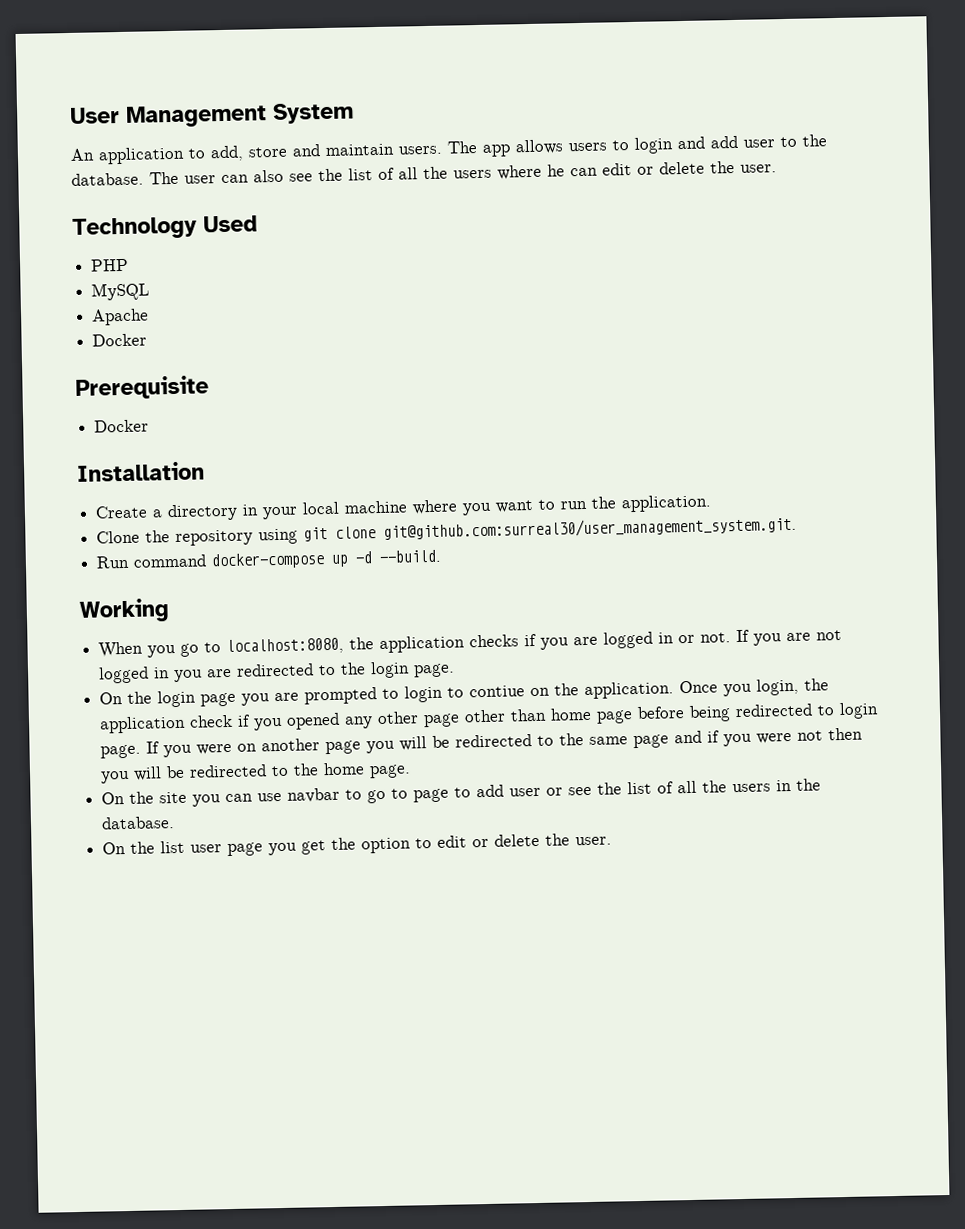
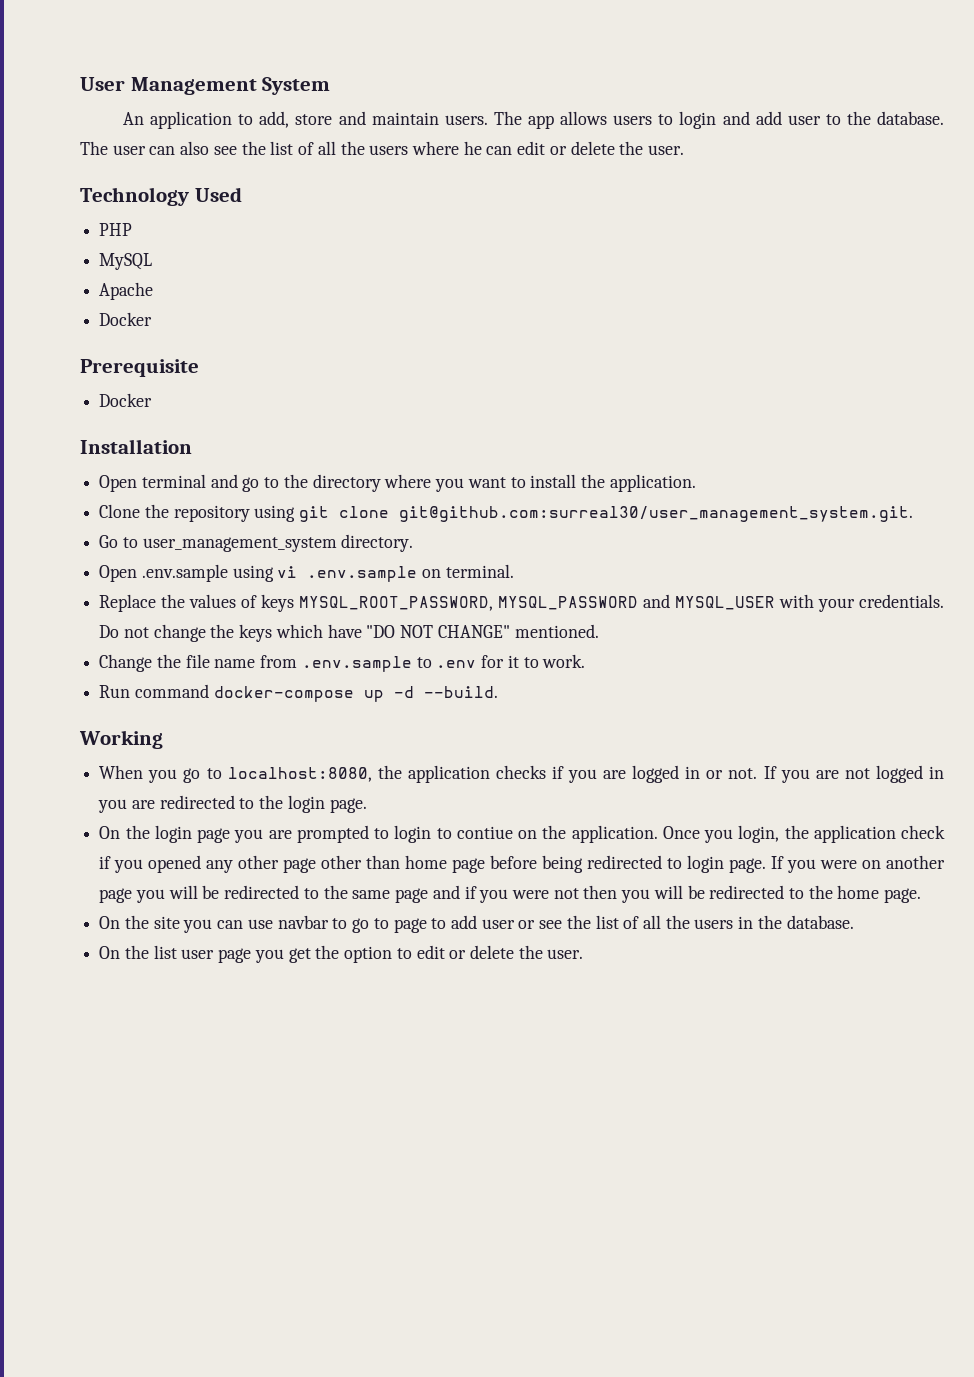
[95,500,408,522] Create a directory in your local machine -> [99,474,381,492] Open terminal and go to the directory
[560,500,588,510] run -> [530,474,577,488] install
(798, 527) none -> [99,534,414,552] [99,564,514,582] [99,594,945,612] [99,624,599,642] [99,654,586,672] // Go to user_management_system directory. // Open .env.sample using vi .env.sample on terminal. // Replace the values of keys MYSQL_ROOT_PASSWORD, MYSQL_PASSWORD and MYSQL_USER with your credentials. Do not change the keys which have "DO NOT CHANGE" mentioned. // Change the file name from .env.sample to .env for it to work.

